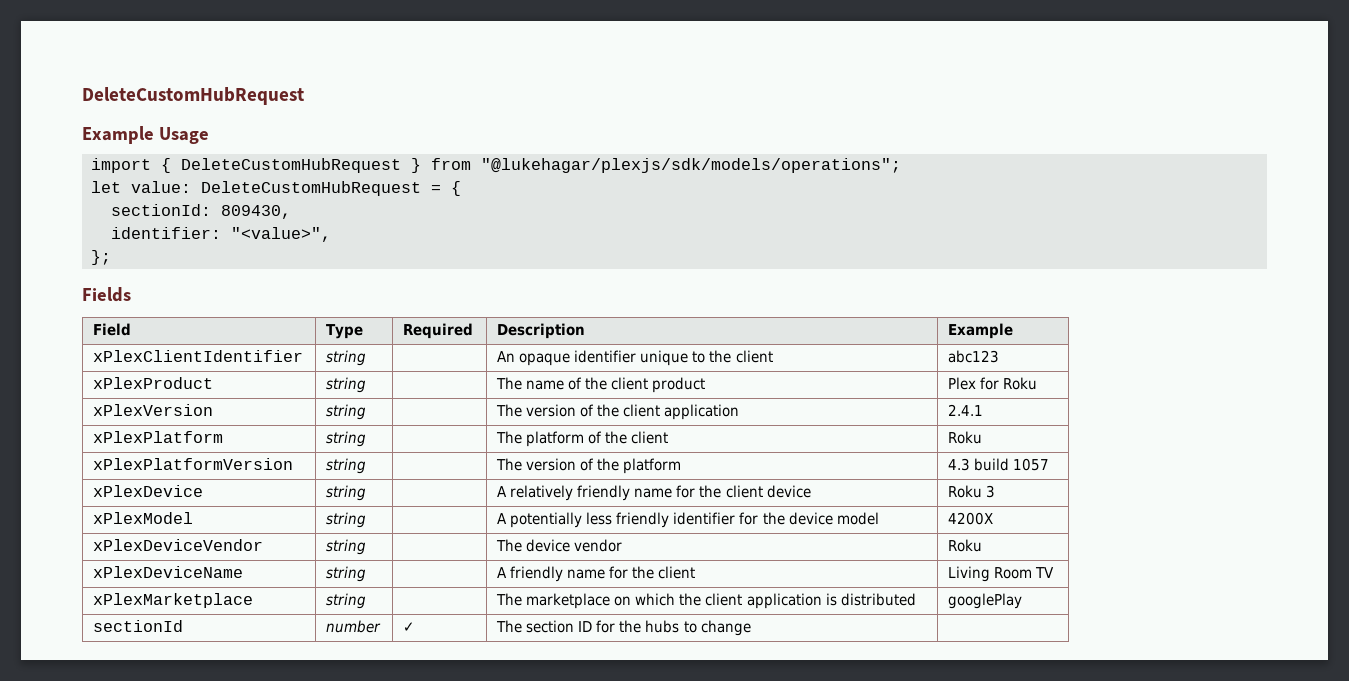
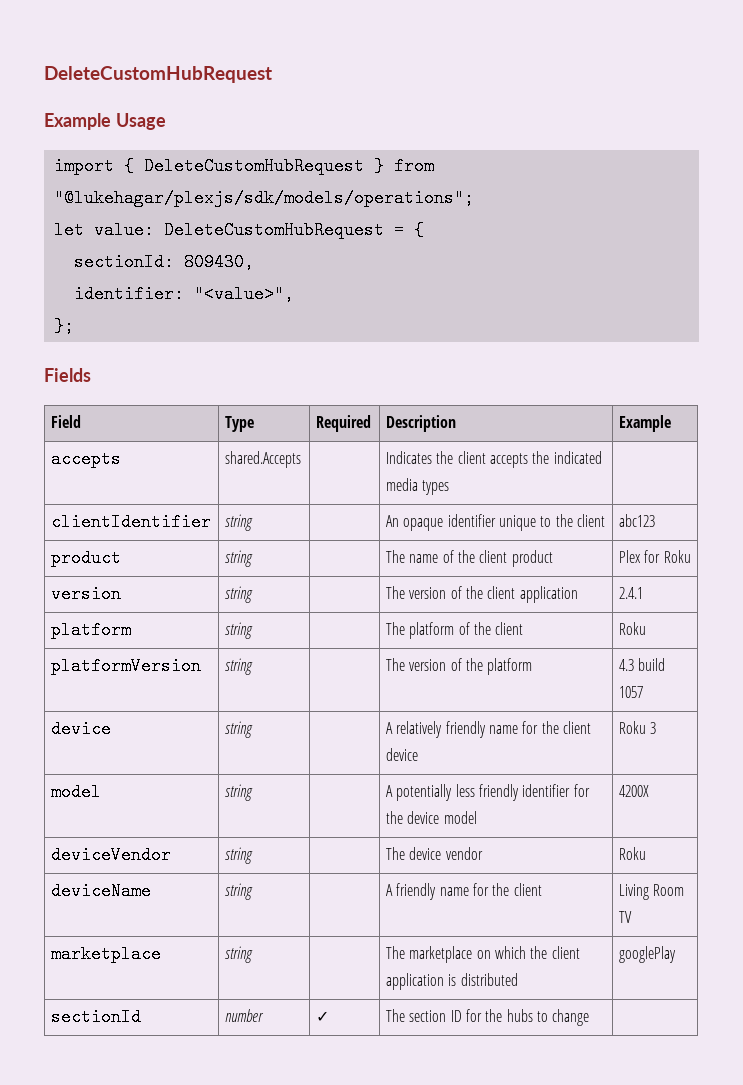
[93,350,304,362] xPlexClientIdentifier -> [50,450,121,468] [224,451,301,468] [385,451,602,468] [385,478,450,495] [50,513,211,531] accepts | shared.Accepts | | Indicates the client accepts the indicated media types | // clientIdentifier
[93,377,214,389] xPlexProduct -> [50,549,121,567] product
[93,404,214,416] xPlexVersion -> [50,585,121,603] version
[93,431,224,443] xPlexPlatform -> [50,621,131,639] platform
[93,458,294,470] xPlexPlatformVersion -> [50,657,201,675] platformVersion
[93,485,204,497] xPlexDevice -> [50,720,111,738] device
[93,512,194,524] xPlexModel -> [50,783,101,801] model
[93,539,264,551] xPlexDeviceVendor -> [50,846,171,864] deviceVendor
[93,566,244,578] xPlexDeviceName -> [50,882,151,900] deviceName
[93,593,254,608] xPlexMarketplace -> [50,945,161,963] marketplace

